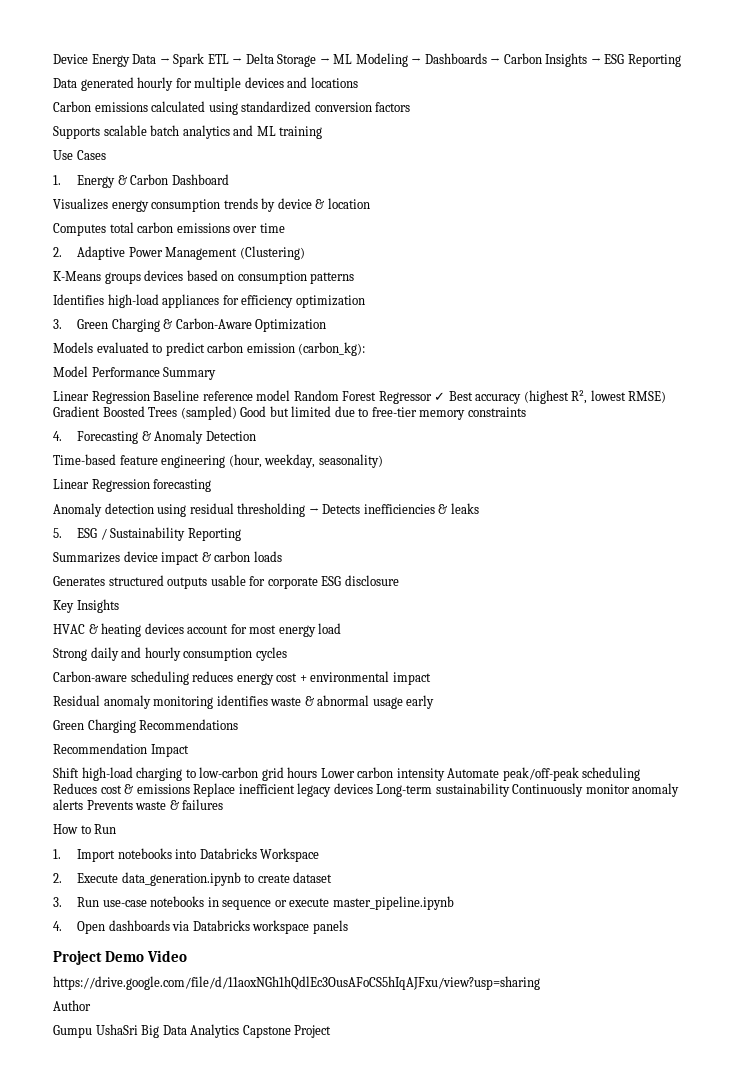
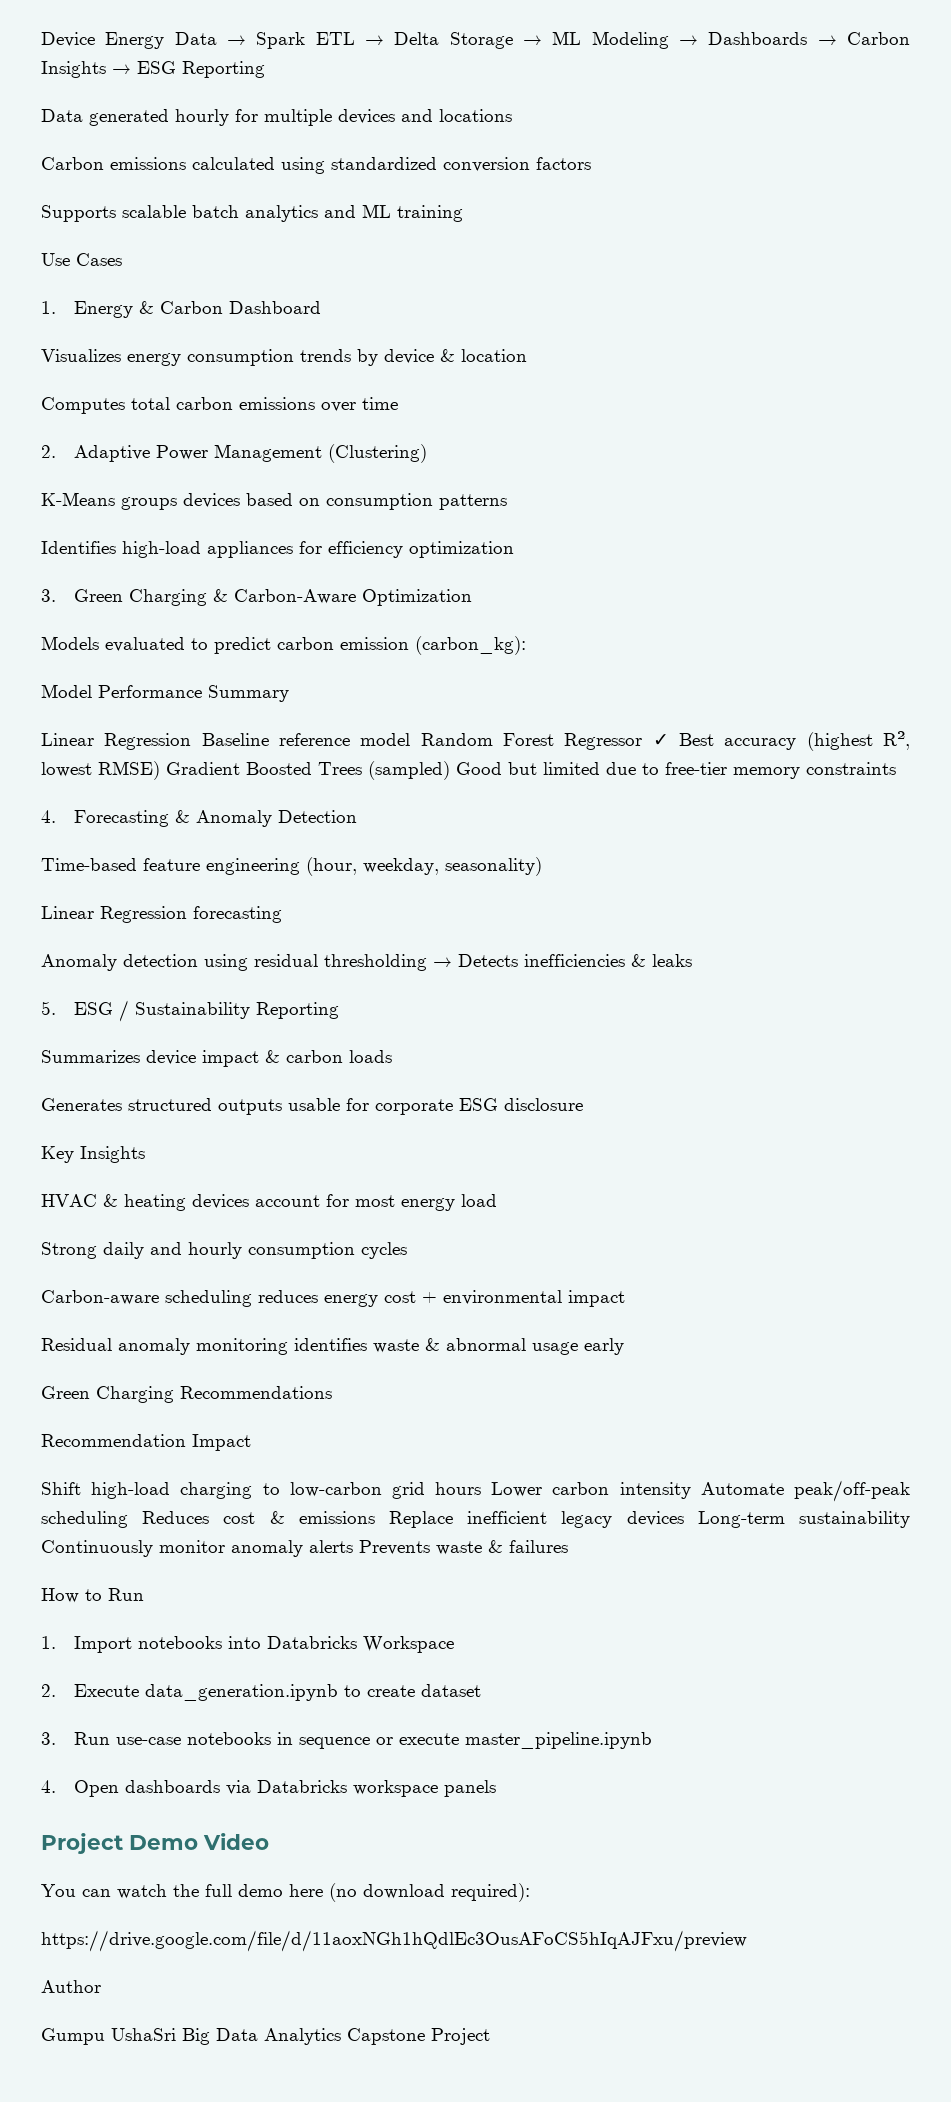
[53,976,540,990] https://drive.google.com/file/d/11aoxNGh1hQdlEc3OusAFoCS5hIqAJFxu/view?usp=sharing -> [41,1883,530,1902] [41,1930,747,1952] You can watch the full demo here (no download required): // https://drive.google.com/file/d/11aoxNGh1hQdlEc3OusAFoCS5hIqAJFxu/preview

